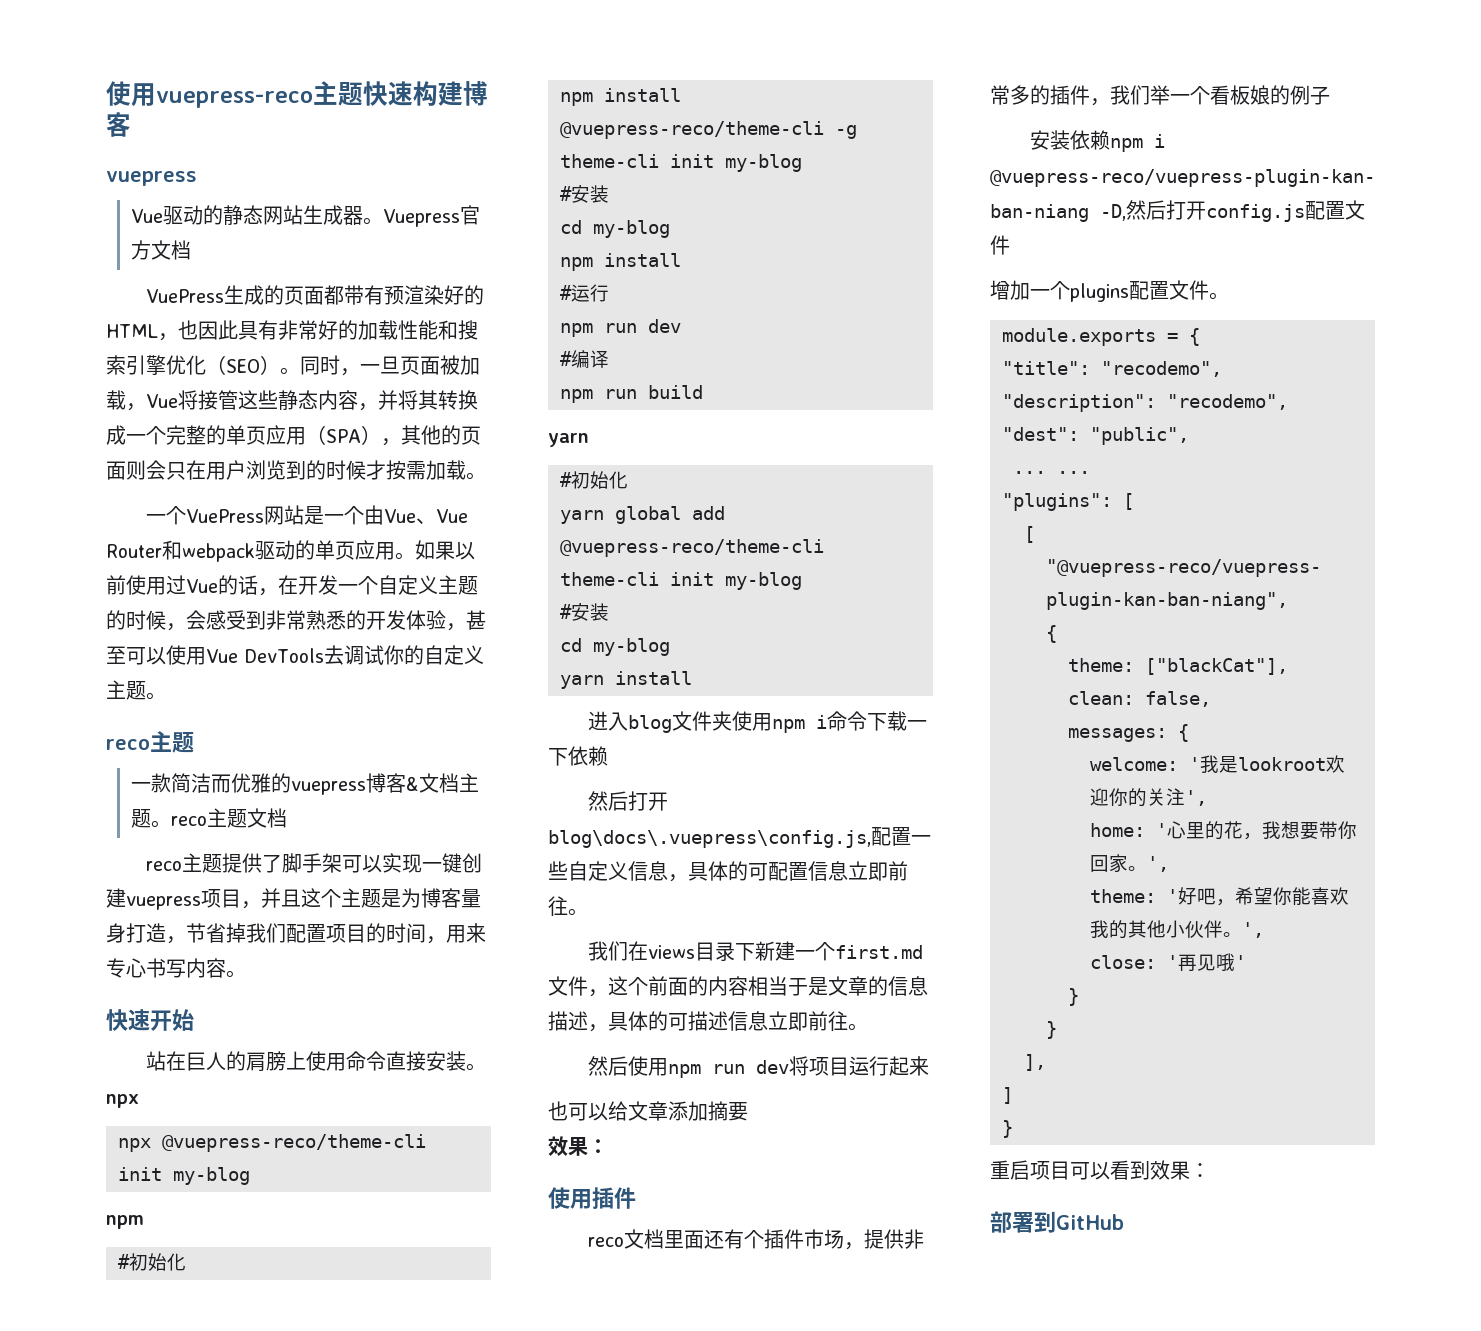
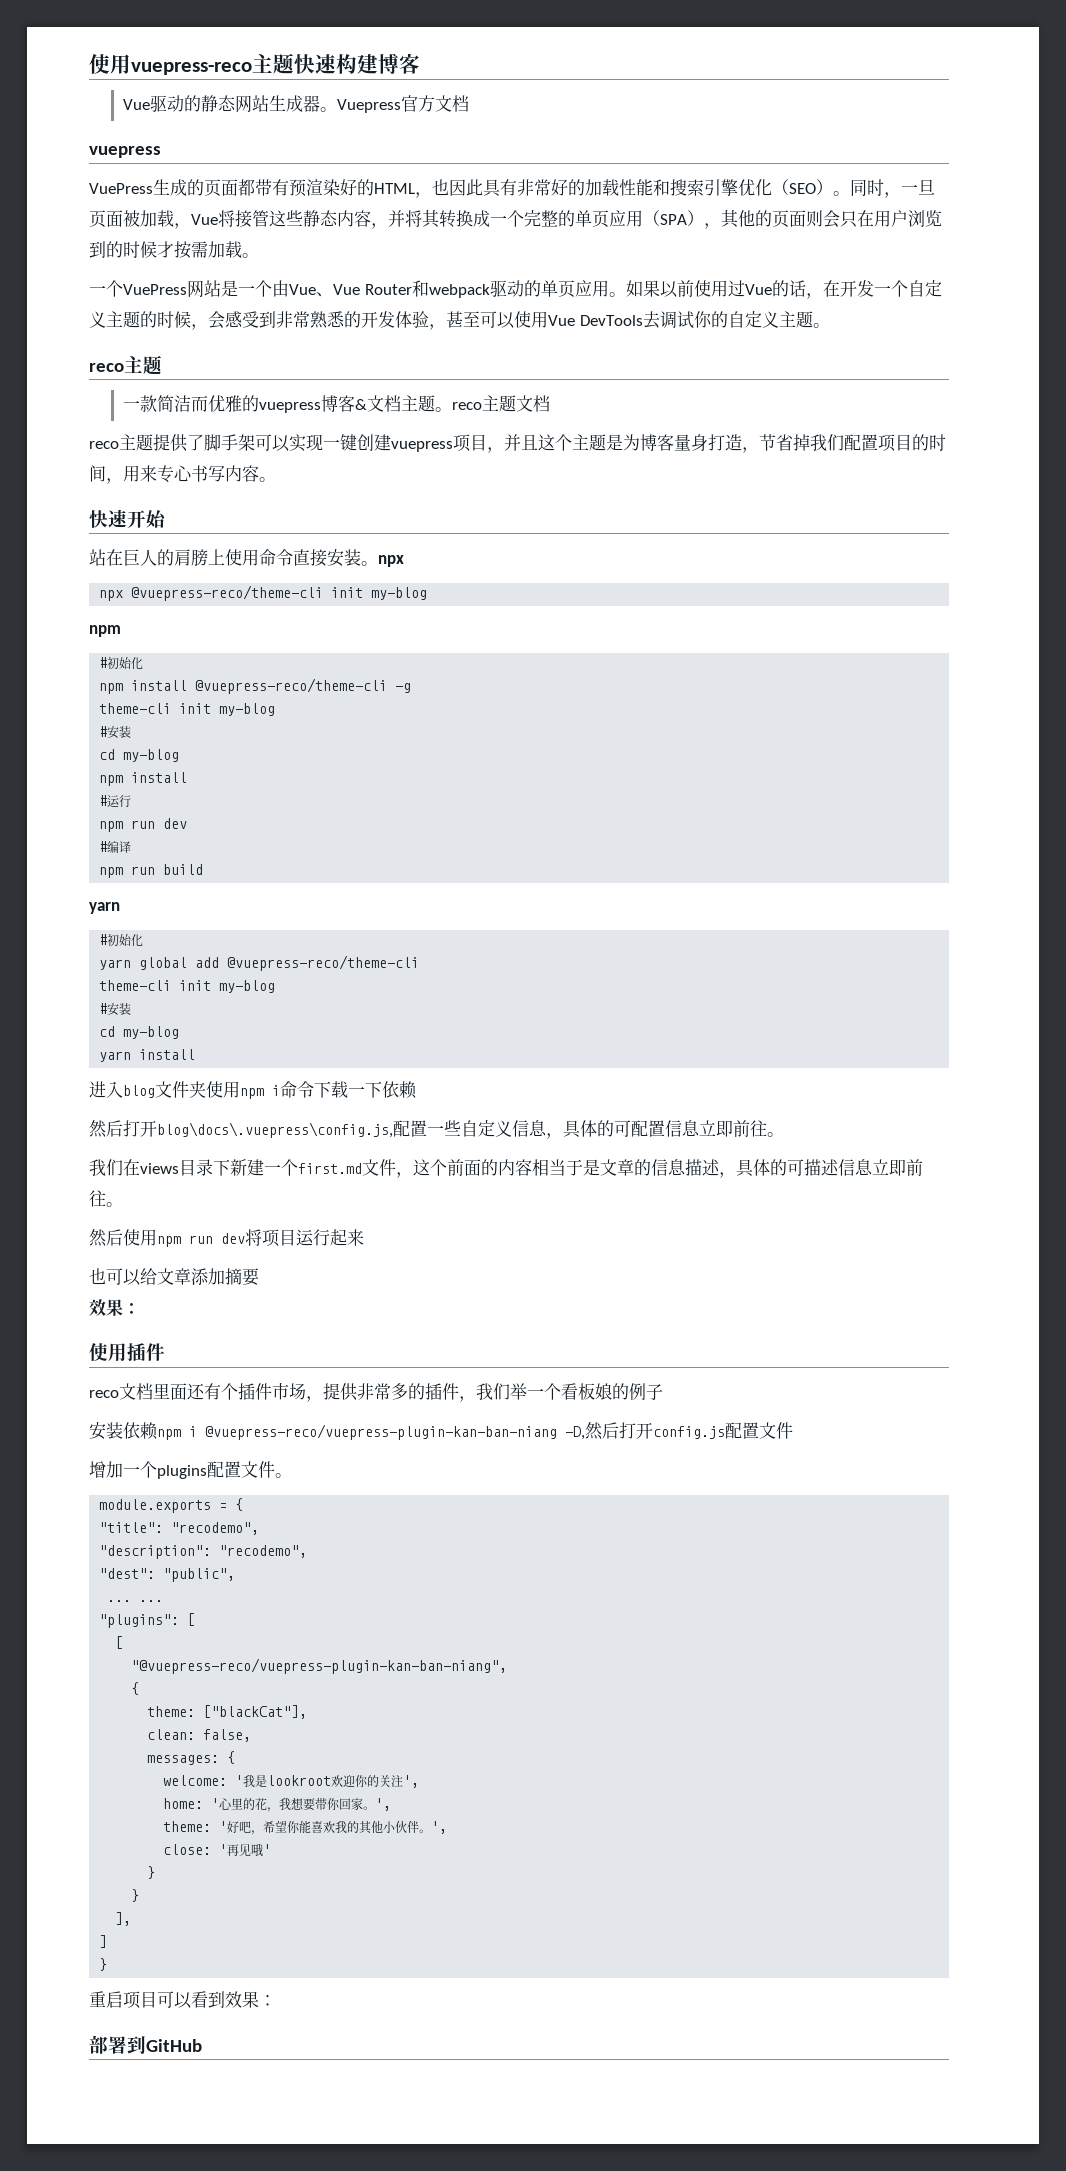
[106,171,197,186] // vuepress -> (420, 63) none
(192, 250) none -> [89,146,161,158] // vuepress

